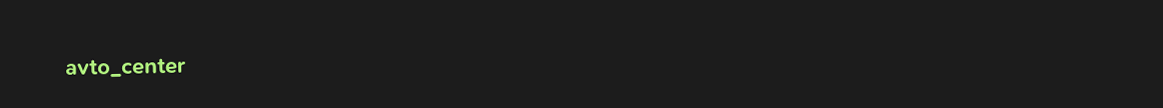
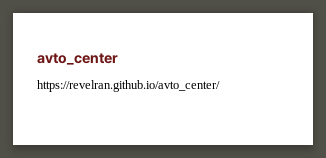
(187, 67) none -> [37,80,220,92] // https://revelran.github.io/avto_center/

